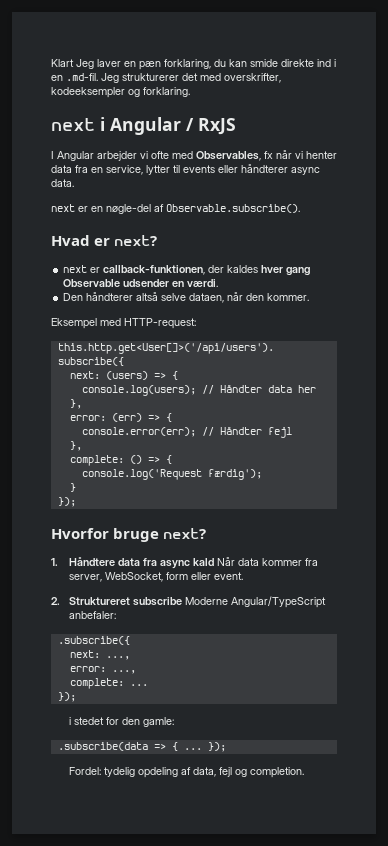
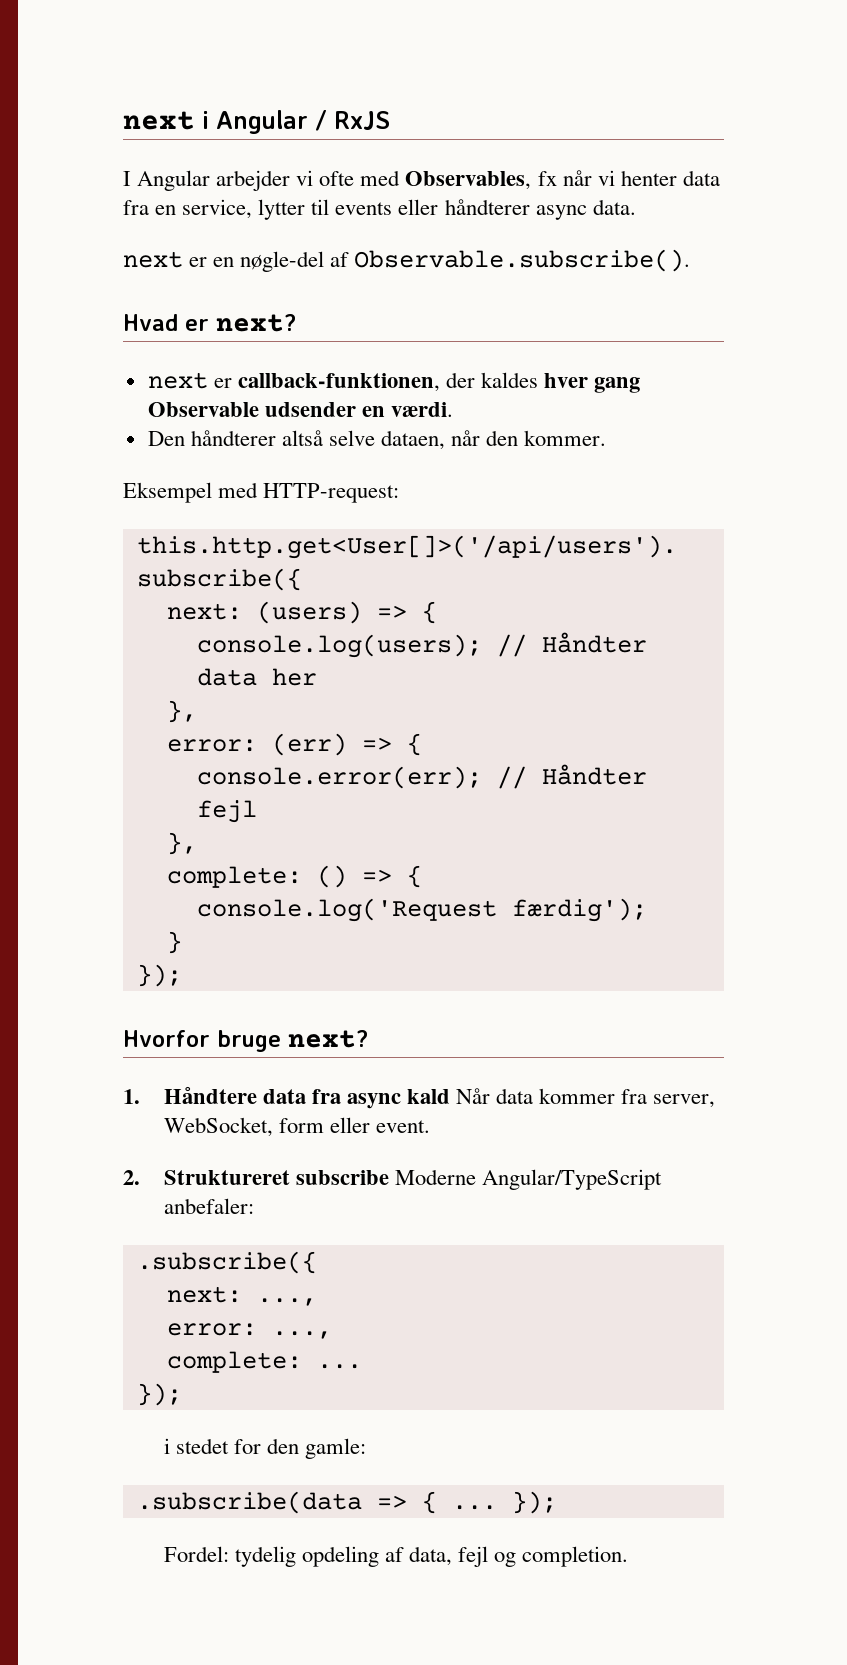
[51,59,336,70] [51,73,281,83] [51,87,190,98] Klart Jeg laver en pæn forklaring, du kan smide direkte ind i en .md-fil. Jeg strukturerer det med overskrifter, kodeeksempler og forklaring. // -> (123, 120) none

